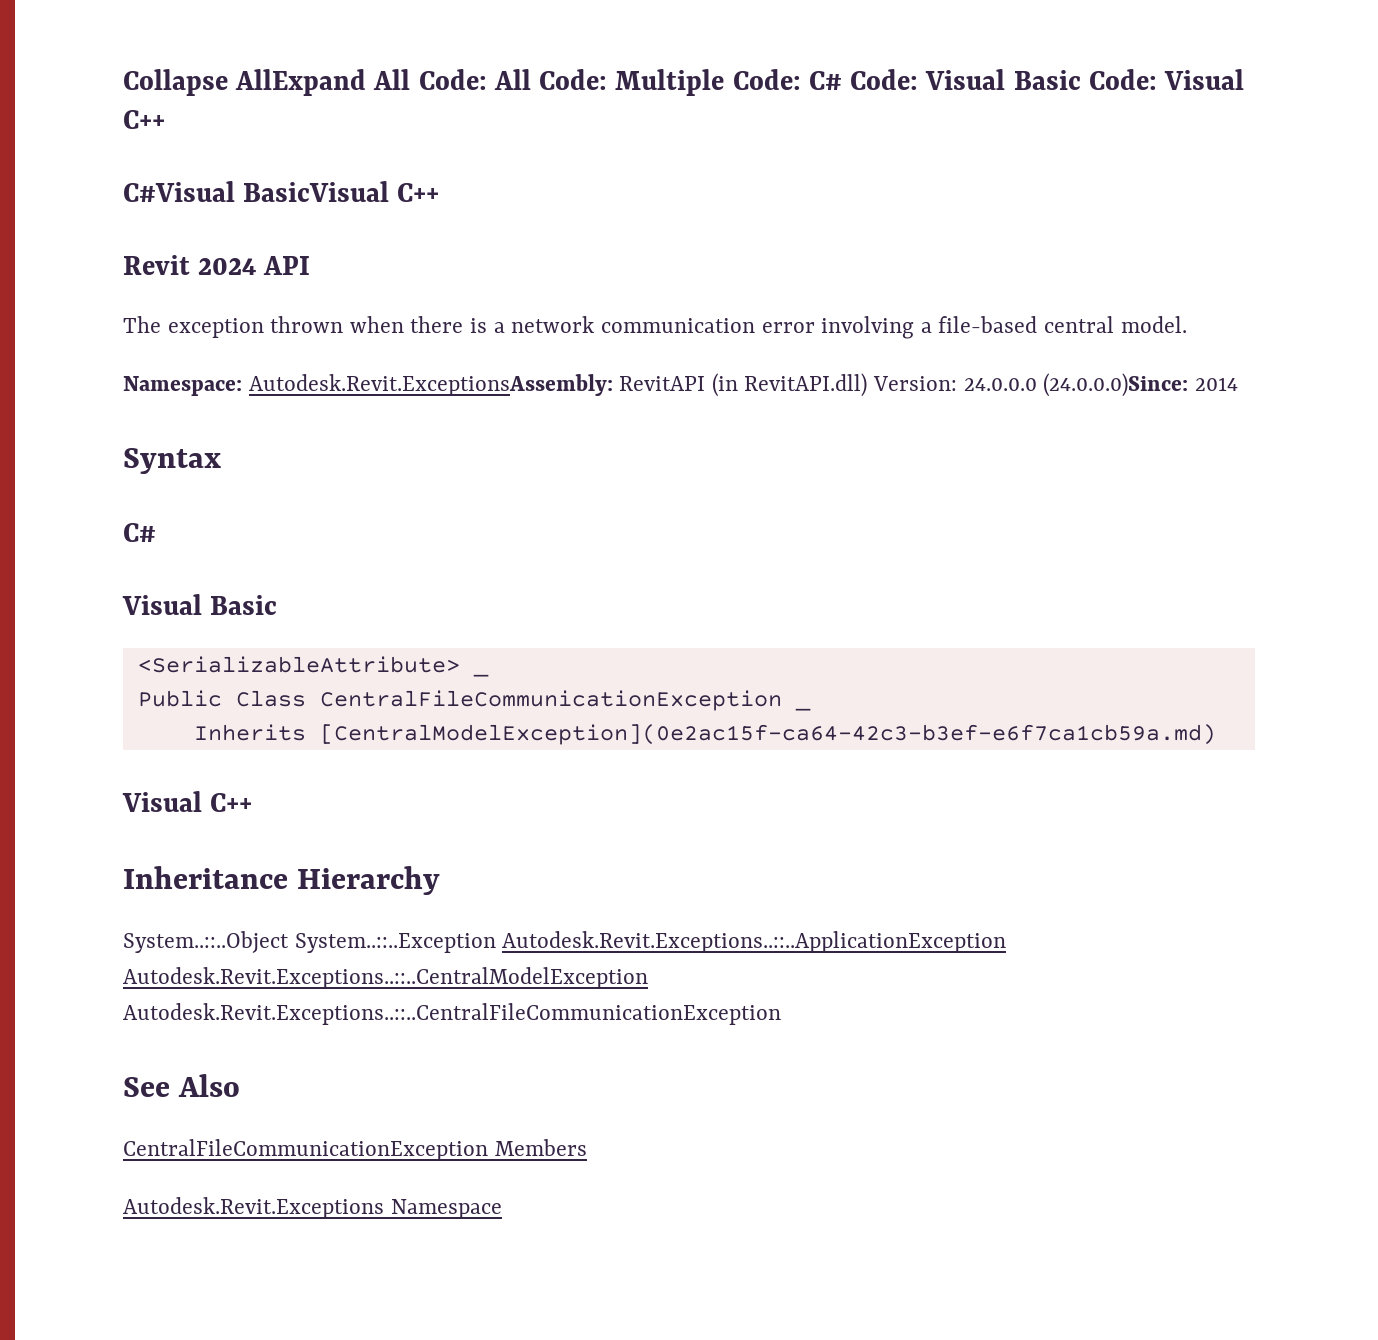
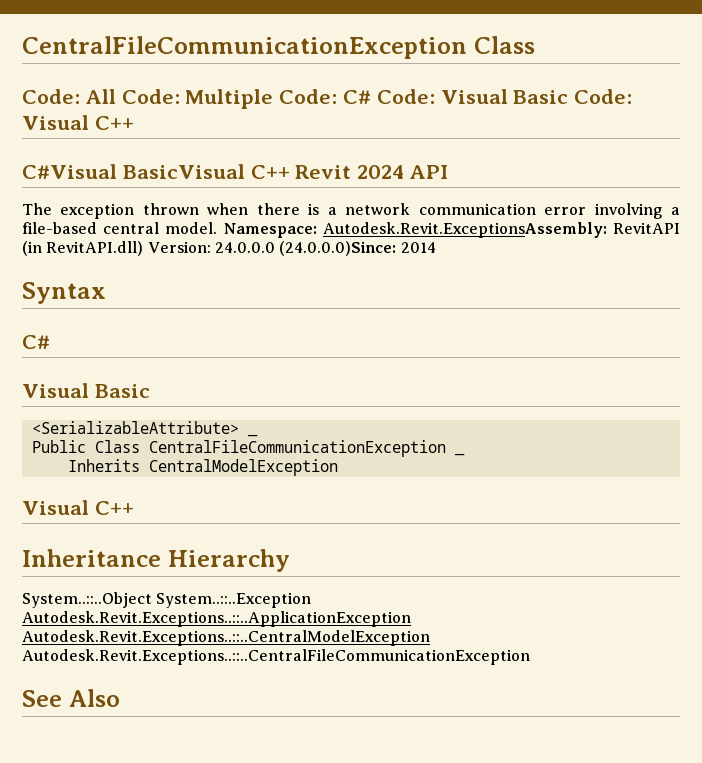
[123,69,411,96] Collapse AllExpand All -> [22,36,535,59] CentralFileCommunicationException Class //
(440, 192) // -> (290, 172) none
(1187, 324) // -> (218, 228) none
[319,724,1216,745] [CentralModelException](0e2ac15f-ca64-42c3-b3ef-e6f7ca1cb59a.md) -> [148,459,338,476] CentralModelException
[123,1139,587,1161] [123,1197,502,1219] // CentralFileCommunicationException Members // Autodesk.Revit.Exceptions Namespace -> (120, 698) none

